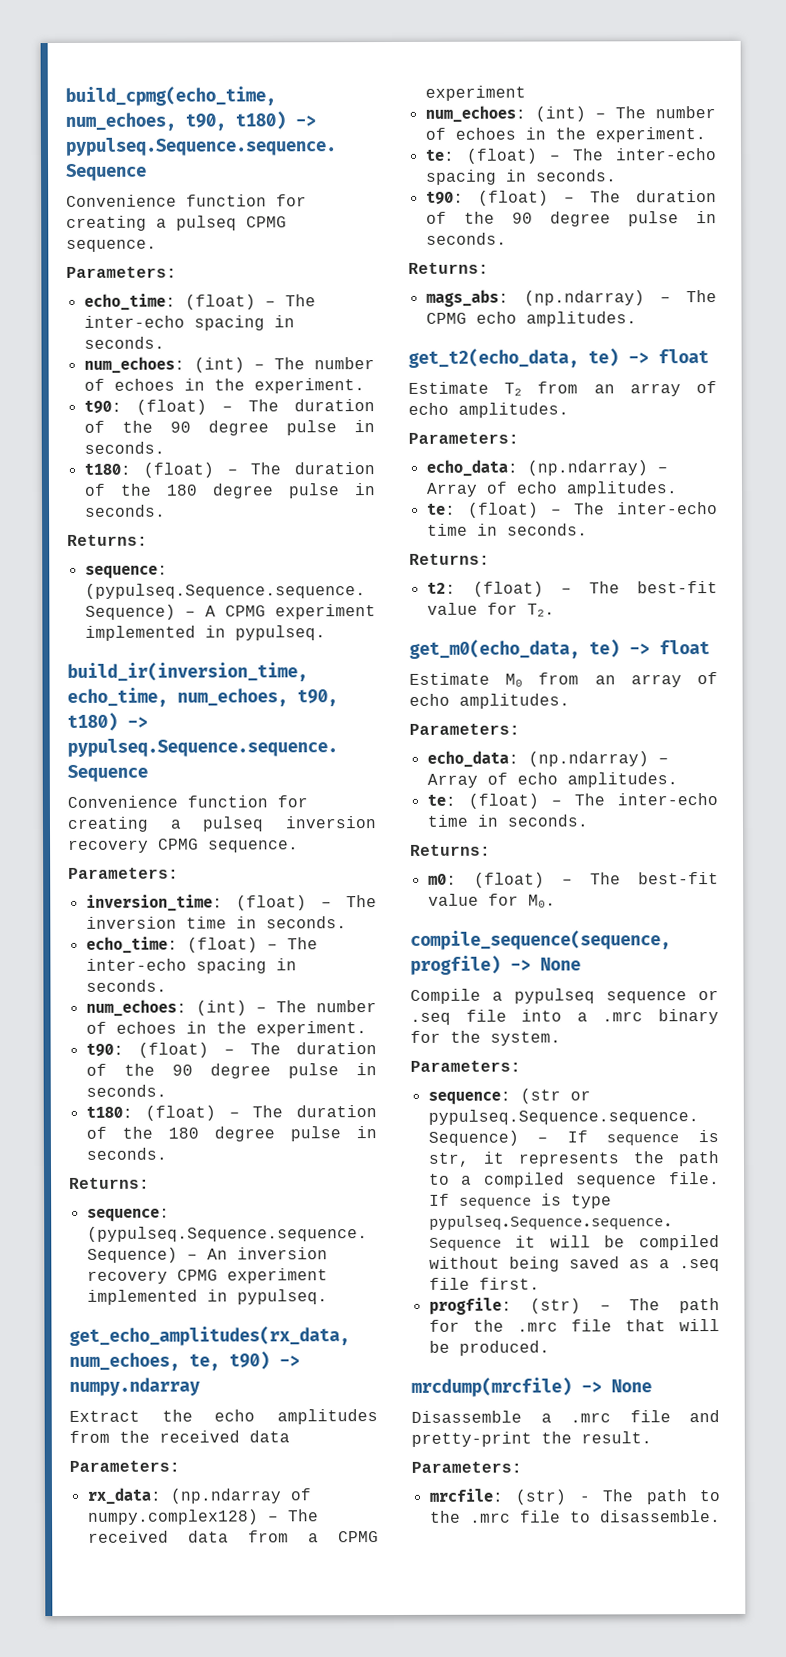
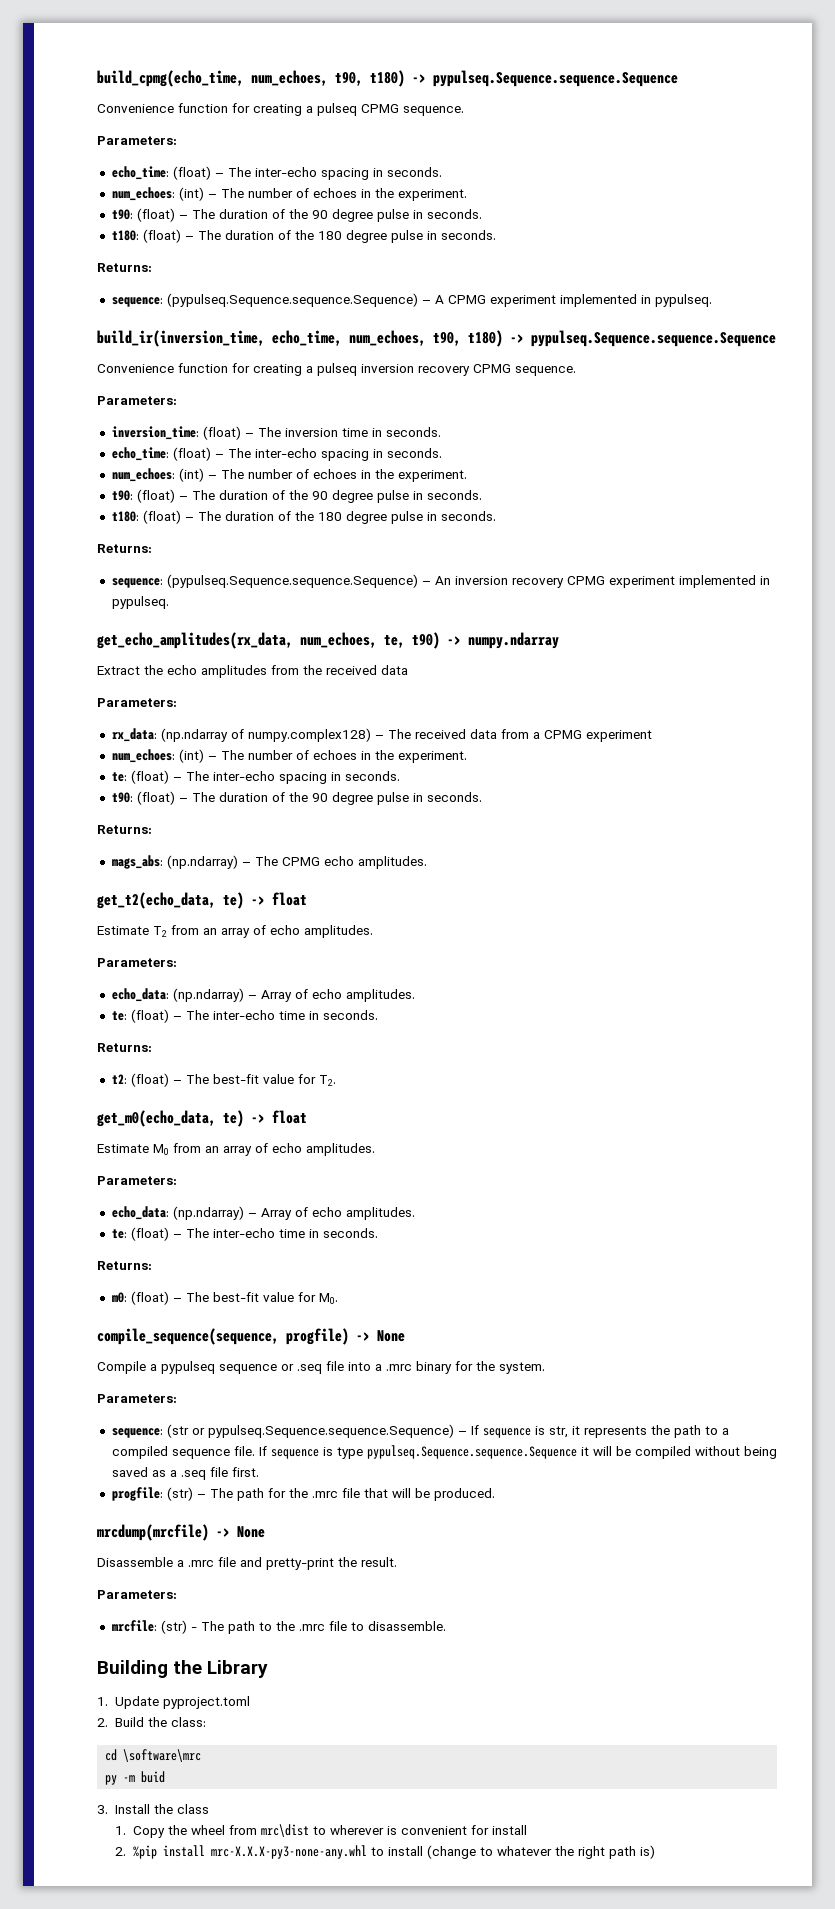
(721, 1516) none -> [97,1660,269,1678] [97,1696,250,1709] [97,1717,206,1727] [105,1749,202,1762] [105,1771,166,1785] [97,1804,209,1814] [114,1824,527,1838] [114,1845,655,1859] // Building the Library // 1. Update pyproject.toml // 2. Build the class: // cd \software\mrc // py -m buid // 3. Install the class // 1. Copy the wheel from mrc\dist to wherever is convenient for install // 2. %pip install mrc-X.X.X-py3-none-any.whl to install (change to whatever the right path is)

